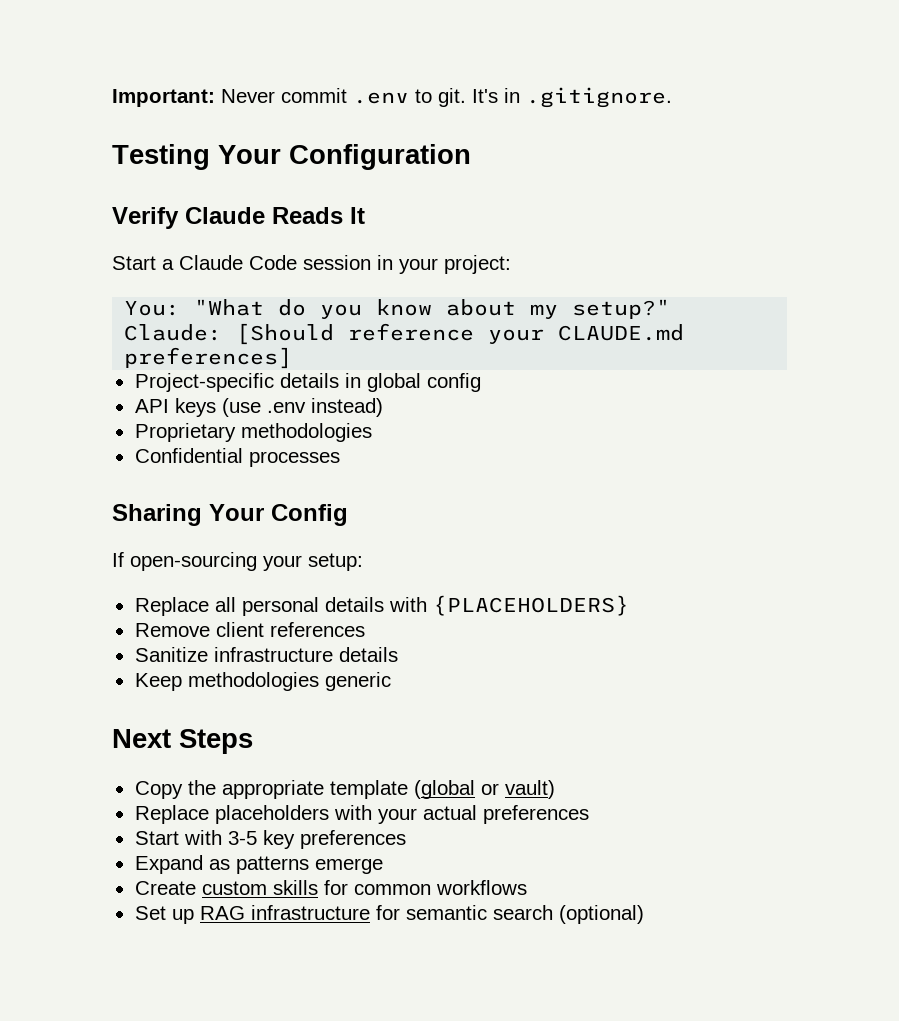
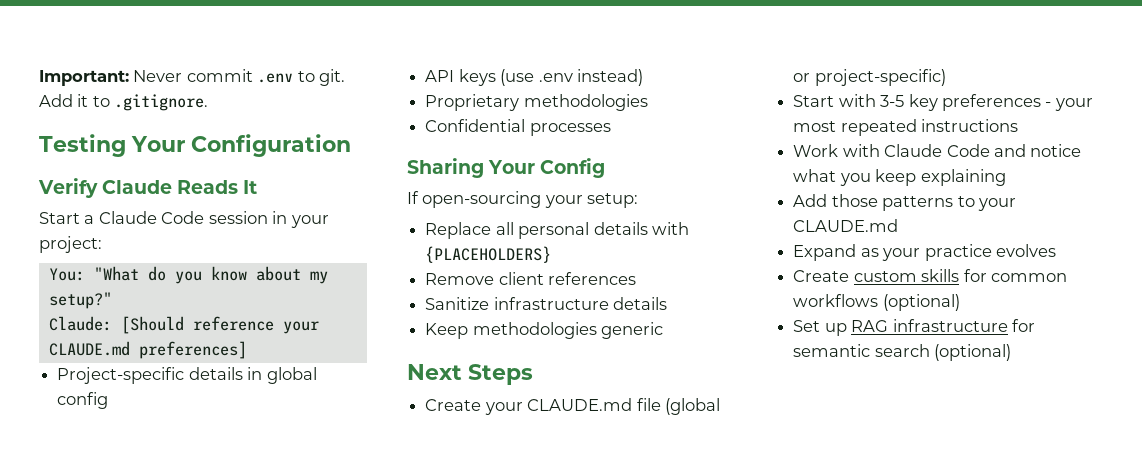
[472,88,520,103] It's in -> [39,94,110,107] Add it to
[134,780,555,799] [134,805,589,824] Copy the appropriate template (global or vault) // Replace placeholders with your actual preferences -> [425,398,720,415] [793,69,946,86] Create your CLAUDE.md file (global or project-specific)
(406, 839) none -> [1045,98,1093,111] [793,119,1019,136] [793,144,1082,157] [793,169,1006,186] [793,194,1016,211] [793,219,899,232] - your most repeated instructions // Work with Claude Code and notice what you keep explaining // Add those patterns to your CLAUDE.md
[235,856,383,874] patterns emerge -> [882,244,1056,261] your practice evolves
(527, 887) none -> [882,294,960,311] (optional)

